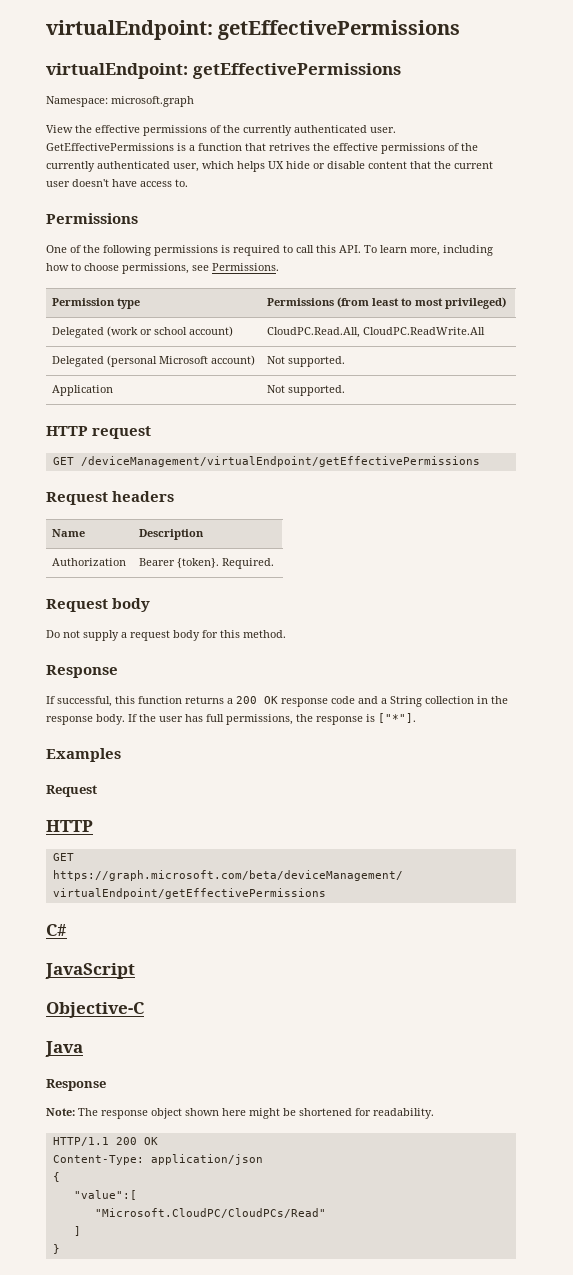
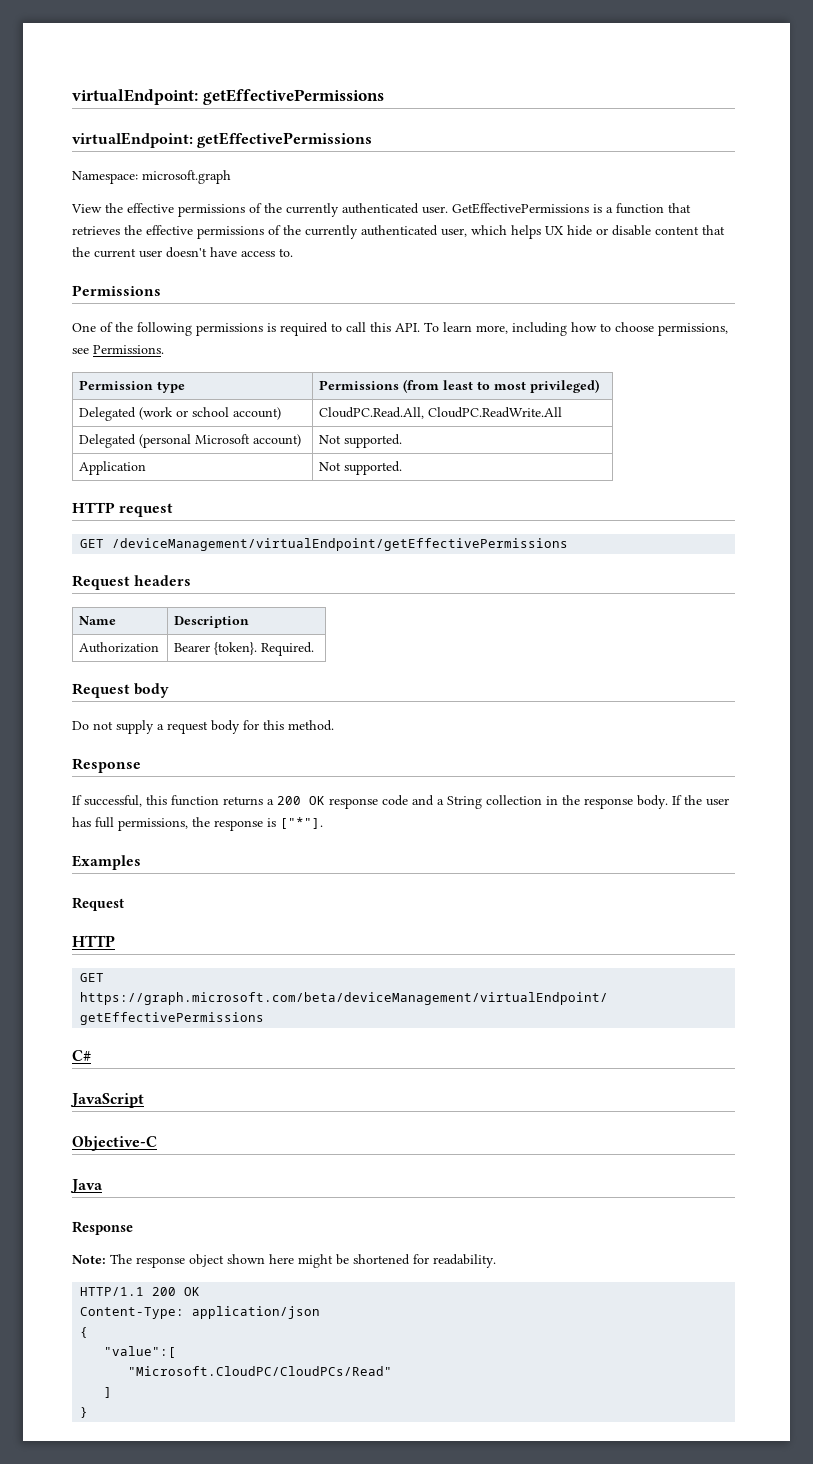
[269,143,310,151] retrives -> [72,226,120,235] retrieves

